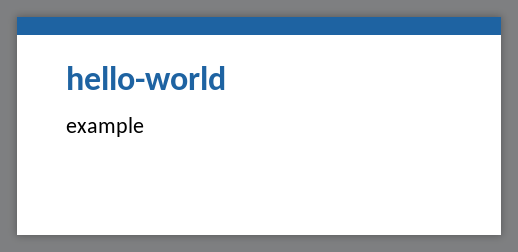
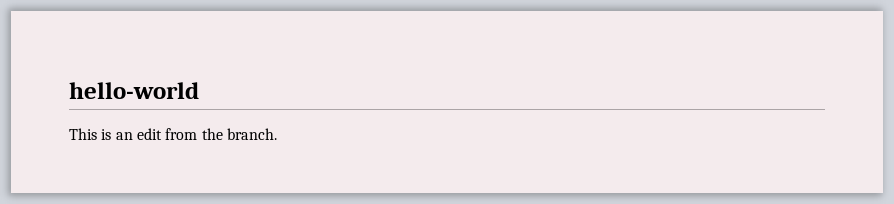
[66,117,144,137] example -> [69,128,277,140] This is an edit from the branch.

